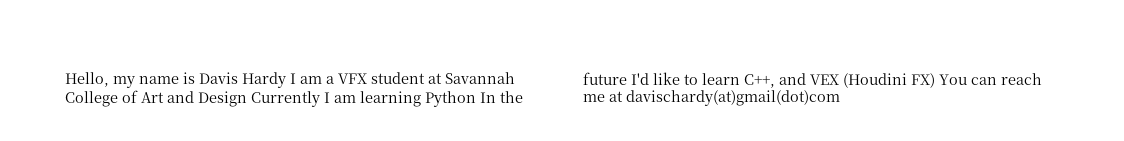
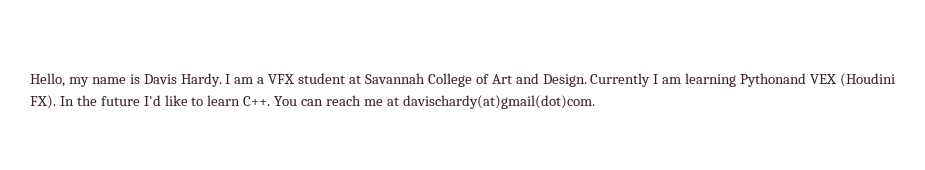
[242,72,286,88] Hardy -> [180,73,222,87] Hardy.
[198,91,247,107] Design -> [542,74,587,87] Design.
[425,91,476,107] Python -> [740,73,895,87] [30,95,56,109] Pythonand VEX (Houdini FX).
[744,73,935,88] C++, and VEX (Houdini FX) -> [243,96,271,106] C++.
[626,90,840,106] davischardy(at)gmail(dot)com -> [402,95,595,109] davischardy(at)gmail(dot)com.

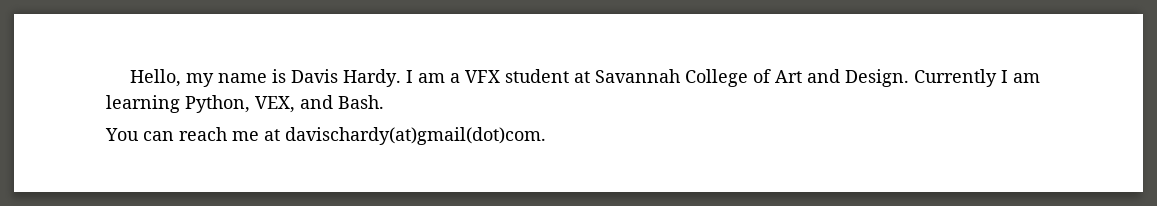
[740,73,895,87] [30,95,271,109] Pythonand VEX (Houdini FX). In the future I'd like to learn C++. -> [185,95,384,113] Python, VEX, and Bash. //

